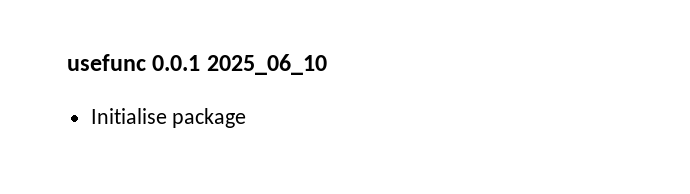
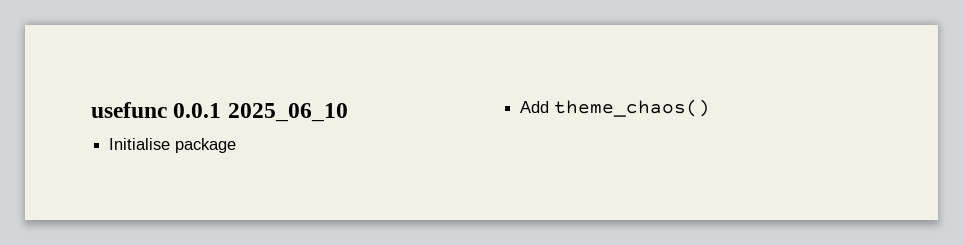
(247, 118) none -> [520,99,711,117] // Add theme_chaos()

